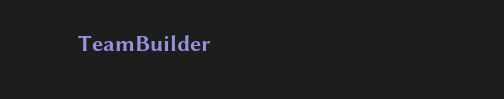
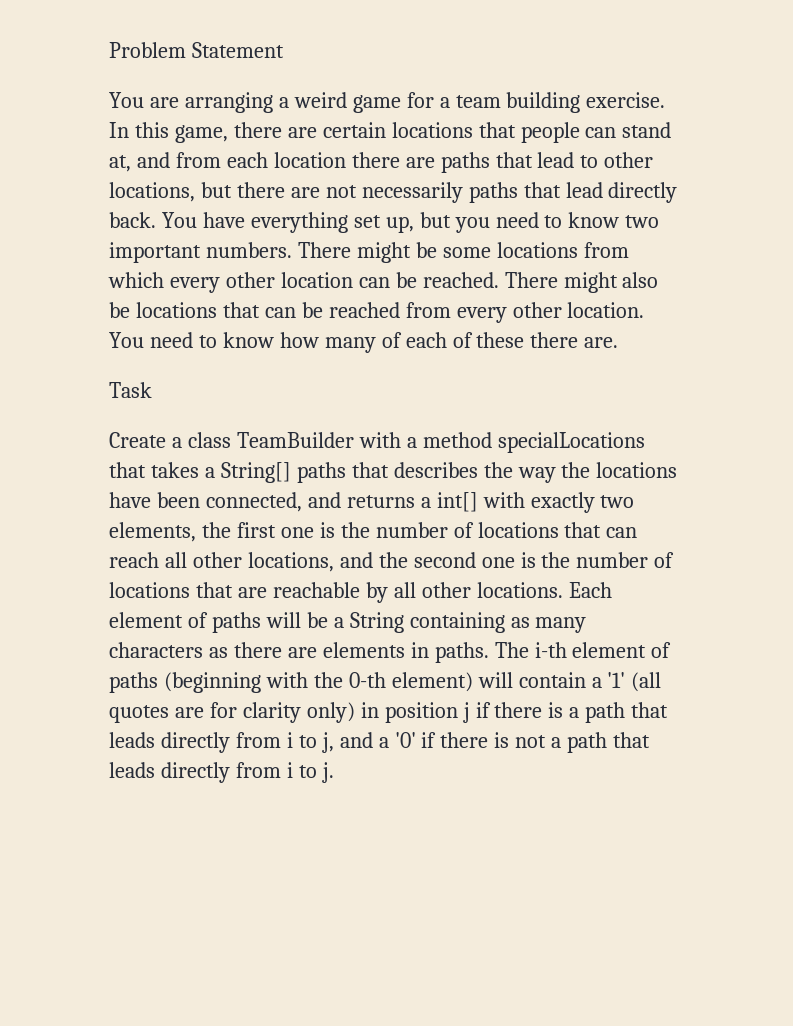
[78,35,211,51] TeamBuilder -> [109,42,284,58] [109,92,666,113] [109,122,672,143] [109,152,654,173] [109,182,678,203] [109,212,660,233] [109,242,629,263] [108,272,659,293] [109,302,645,323] [109,332,619,353] [109,382,152,398] [109,432,645,453] [109,462,678,483] [109,492,635,513] [109,522,638,542] [109,552,675,572] [109,582,612,603] [109,612,587,633] [109,642,672,663] [109,672,662,693] [109,702,669,723] [109,732,651,753] [109,762,334,783] Problem Statement // You are arranging a weird game for a team building exercise. In this game, there are certain locations that people can stand at, and from each location there are paths that lead to other locations, but there are not necessarily paths that lead directly back. You have everything set up, but you need to know two important numbers. There might be some locations from which every other location can be reached. There might also be locations that can be reached from every other location. You need to know how many of each of these there are. // Task // Create a class TeamBuilder with a method specialLocations that takes a String[] paths that describes the way the locations have been connected, and returns a int[] with exactly two elements, the first one is the number of locations that can reach all other locations, and the second one is the number of locations that are reachable by all other locations. Each element of paths will be a String containing as many characters as there are elements in paths. The i-th element of paths (beginning with the 0-th element) will contain a '1' (all quotes are for clarity only) in position j if there is a path that leads directly from i to j, and a '0' if there is not a path that leads directly from i to j.

